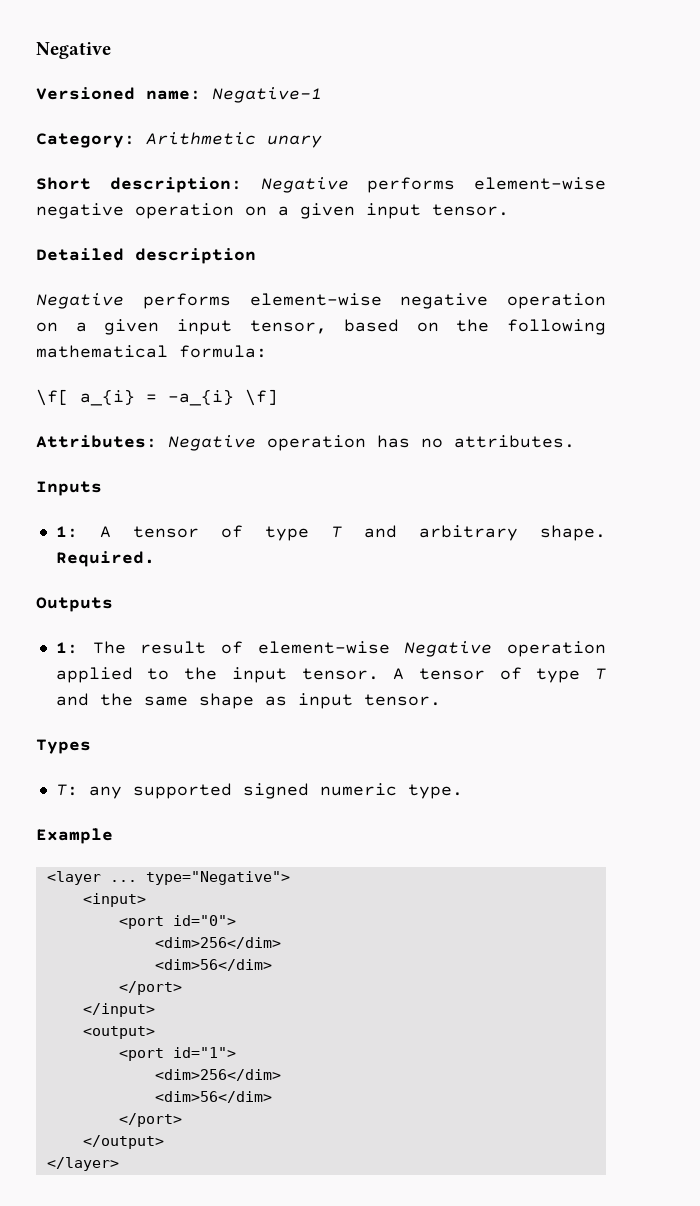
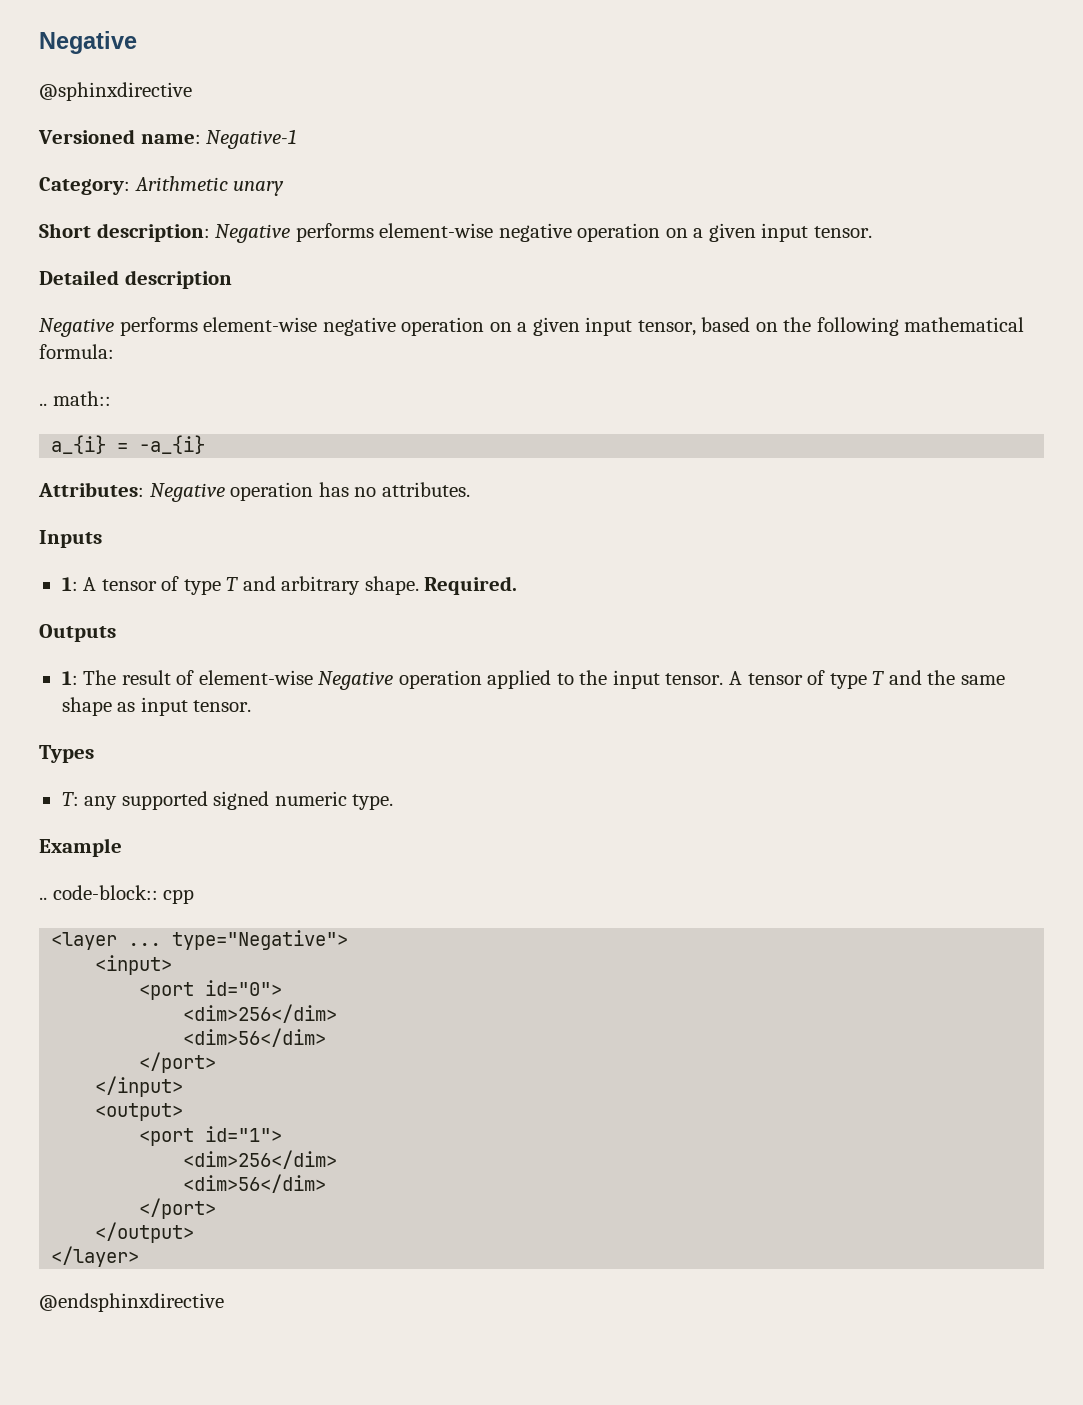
[36,42,111,59] Negative -> [39,31,137,54] [39,82,192,101] Negative // @sphinxdirective
[36,389,69,406] \f[ -> [39,391,111,406] .. math:: //
[245,389,278,406] \f] -> (206, 444) none
(113, 836) none -> [39,885,195,904] // .. code-block:: cpp
(119, 1164) none -> [39,1293,224,1312] // @endsphinxdirective

